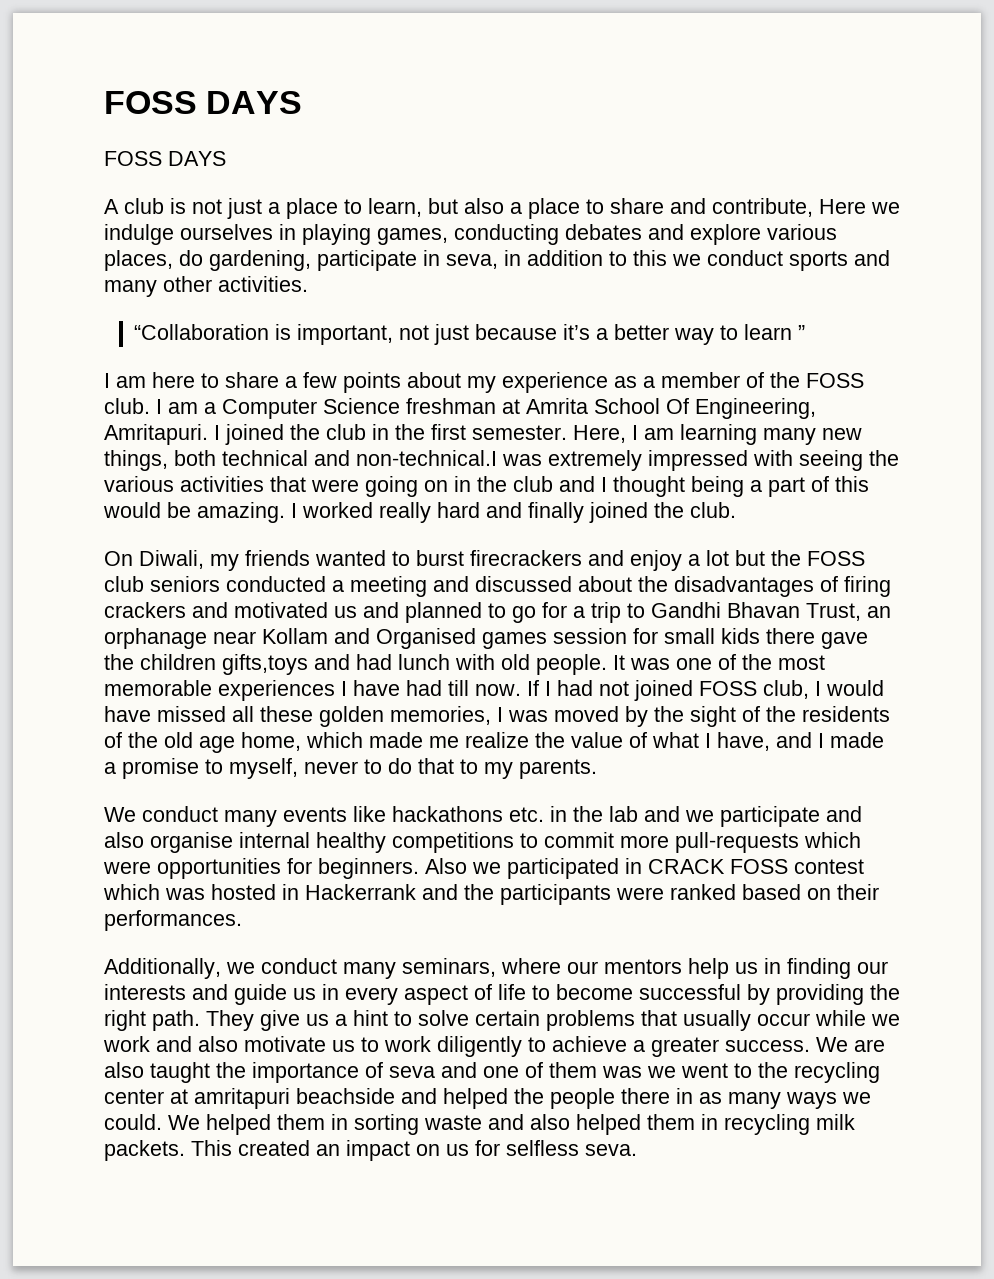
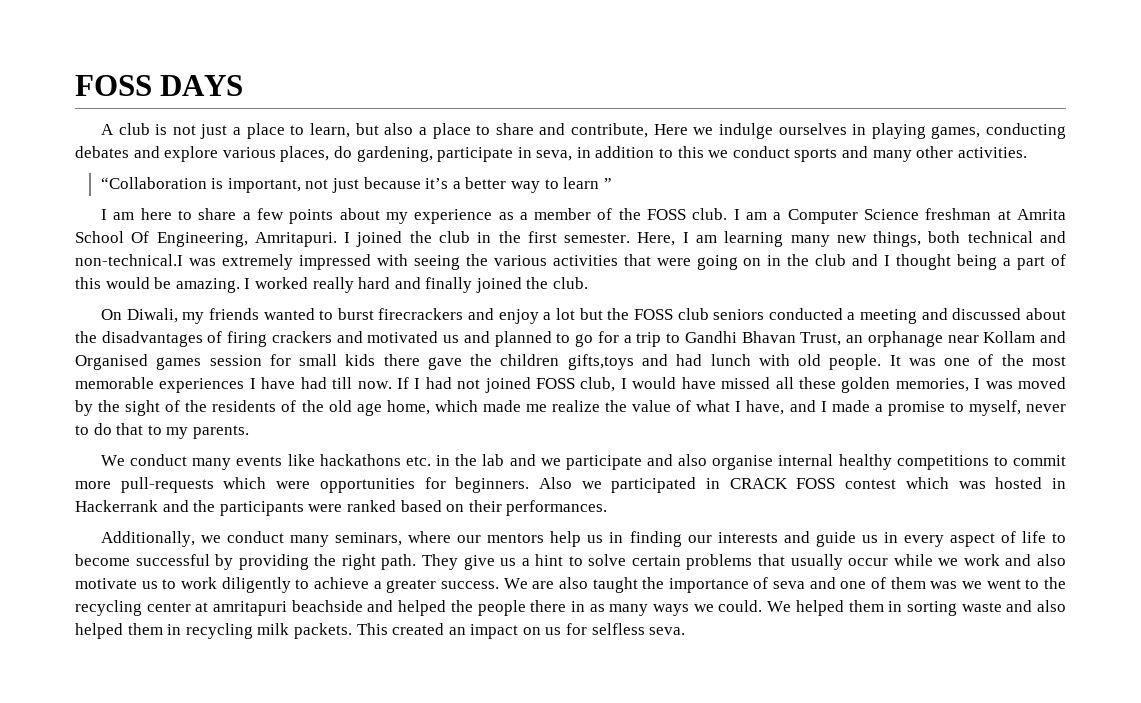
[104,91,303,114] [104,151,226,166] FOSS DAYS // FOSS DAYS -> [75,75,244,96] FOSS DAYS

